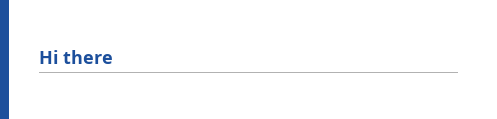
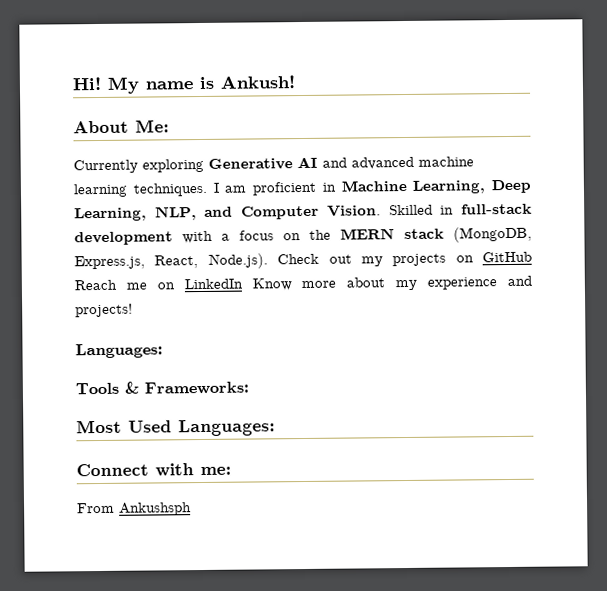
[39,50,113,64] Hi there -> [72,75,295,94] [73,119,169,134] [73,156,474,174] [73,179,532,198] [74,203,532,222] [74,226,532,246] [74,251,532,270] [74,275,533,291] [75,303,133,318] [75,343,163,359] [75,381,249,395] [76,419,275,437] [76,463,231,477] [77,502,192,516] Hi! My name is Ankush! // About Me: // Currently exploring Generative AI and advanced machine learning techniques. I am proficient in Machine Learning, Deep Learning, NLP, and Computer Vision. Skilled in full-stack development with a focus on the MERN stack (MongoDB, Express.js, React, Node.js). Check out my projects on GitHub Reach me on LinkedIn Know more about my experience and projects! // Languages: // Tools & Frameworks: // Most Used Languages: // Connect with me: // From Ankushsph

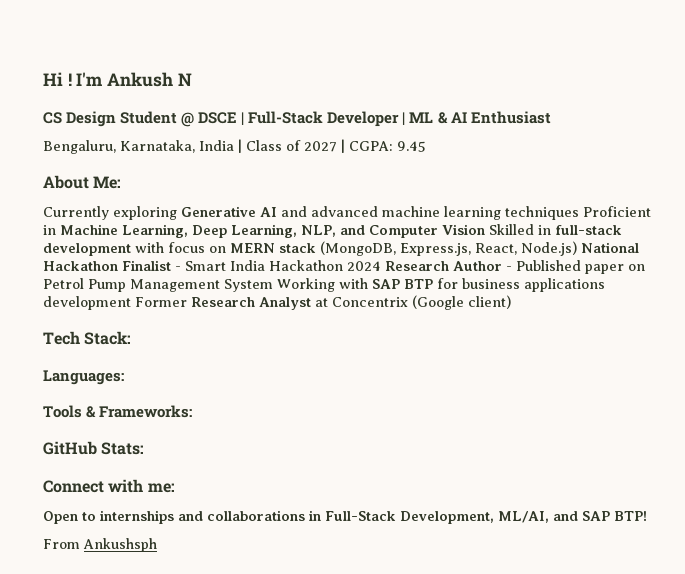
[72,75,295,94] Hi! My name is Ankush! -> [43,72,192,87] [43,111,551,127] [43,139,426,154] Hi ! I'm Ankush N // CS Design Student @ DSCE | Full-Stack Developer | ML & AI Enthusiast // Bengaluru, Karnataka, India | Class of 2027 | CGPA: 9.45
[132,181,317,197] techniques. I am proficient -> [505,206,651,220] techniques Proficient
[326,205,381,217] Vision. -> [442,224,485,235] Vision
[221,233,230,241] a -> (164, 247) none
[309,229,331,240] the -> (226, 249) none
[207,251,532,269] [74,275,533,291] [75,303,133,318] Node.js). Check out my projects on GitHub Reach me on LinkedIn Know more about my experience and projects! -> [521,241,639,256] [43,260,645,274] [43,278,605,292] [43,295,511,310] [43,331,132,345] Node.js) National Hackathon Finalist - Smart India Hackathon 2024 Research Author - Published paper on Petrol Pump Management System Working with SAP BTP for business applications development Former Research Analyst at Concentrix (Google client) // Tech Stack:
[76,419,275,437] Most Used Languages: -> [43,441,145,455] GitHub Stats:
(231, 471) none -> [43,510,647,524] // Open to internships and collaborations in Full-Stack Development, ML/AI, and SAP BTP!

